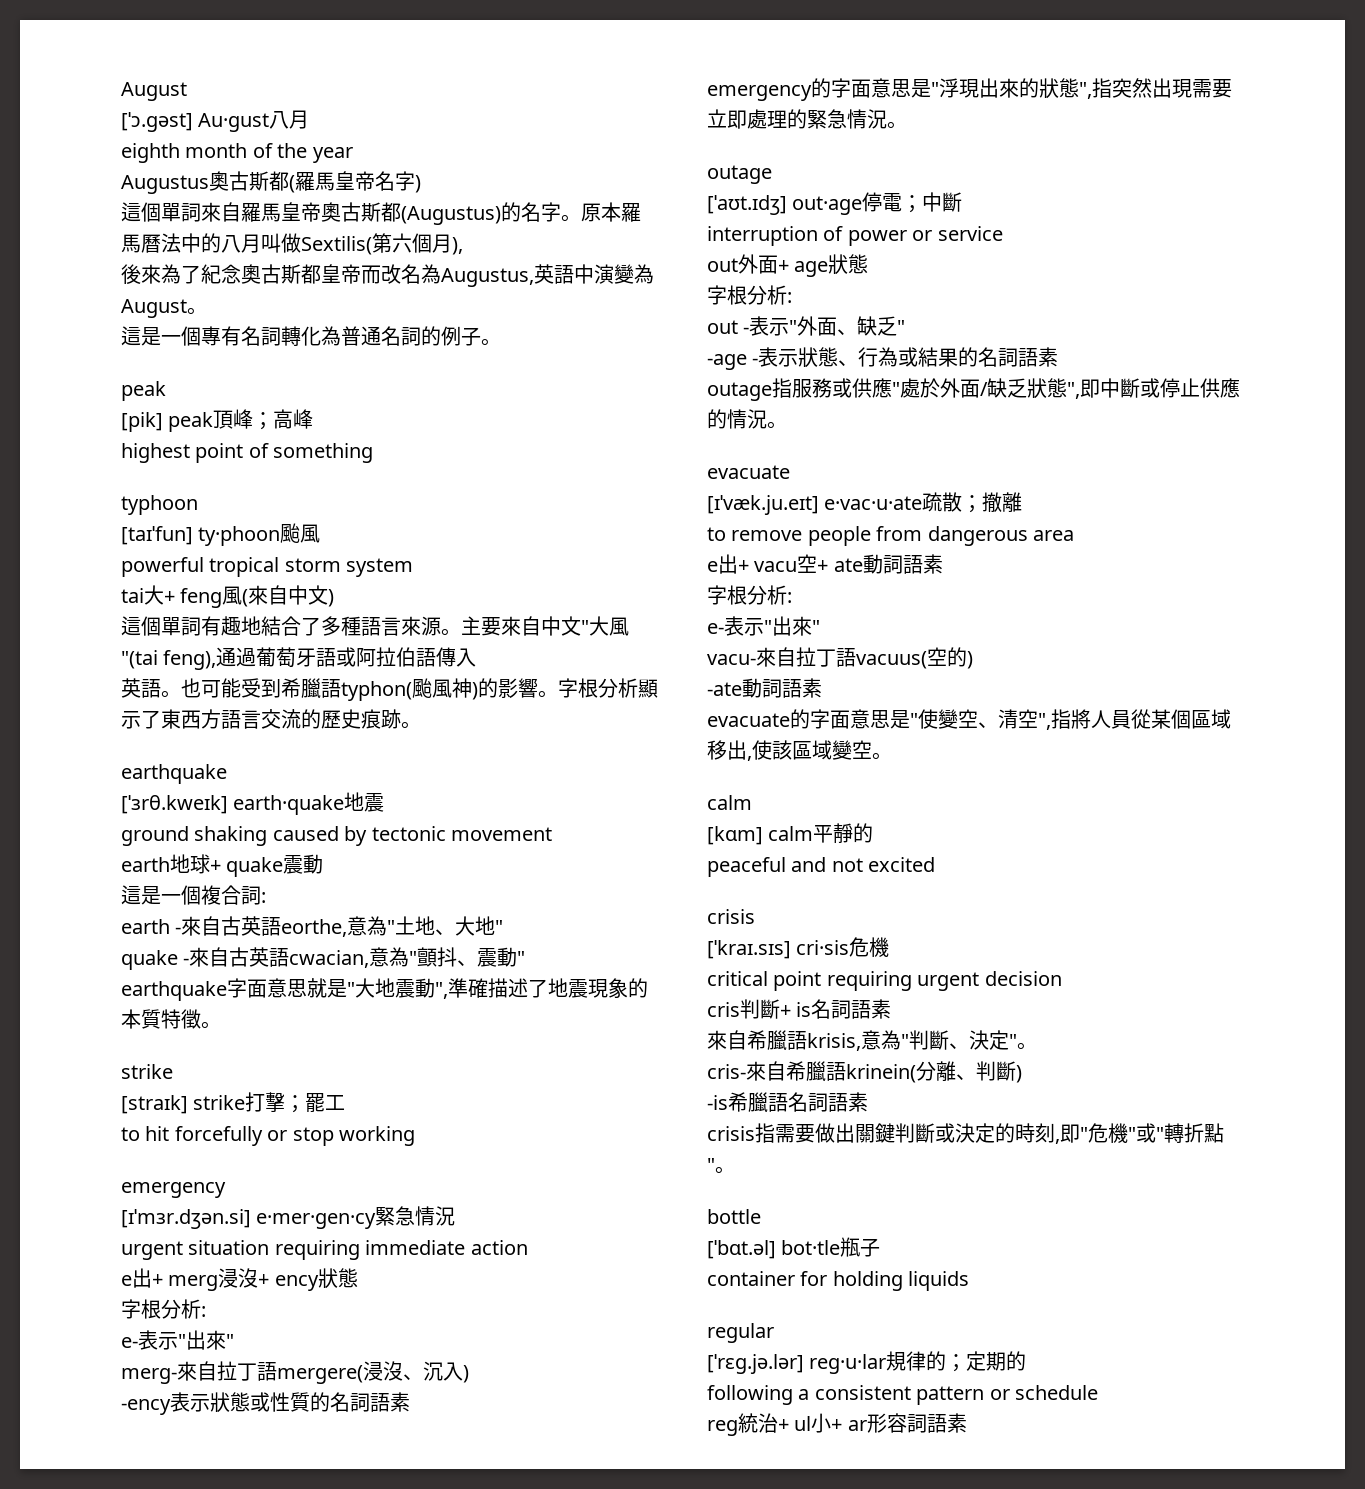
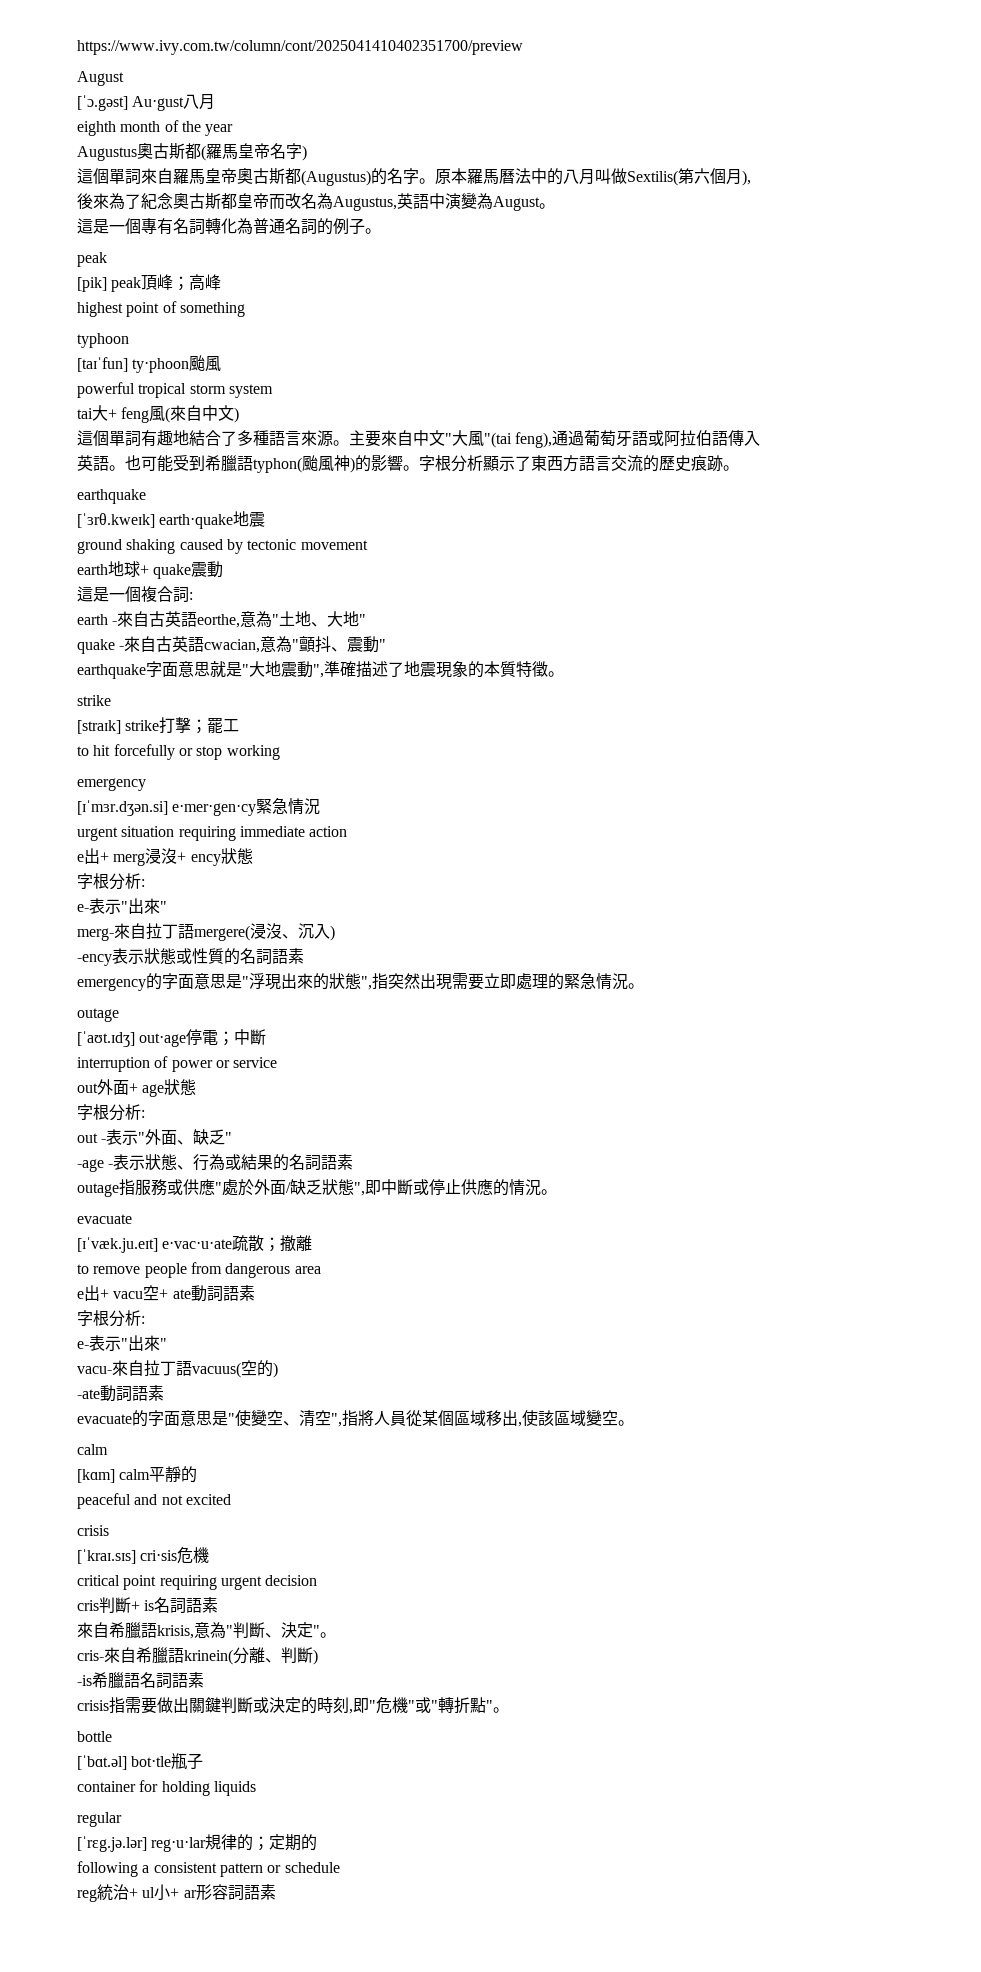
(121, 91) none -> [77,40,523,55] https://www.ivy.com.tw/column/cont/2025041410402351700/preview //

